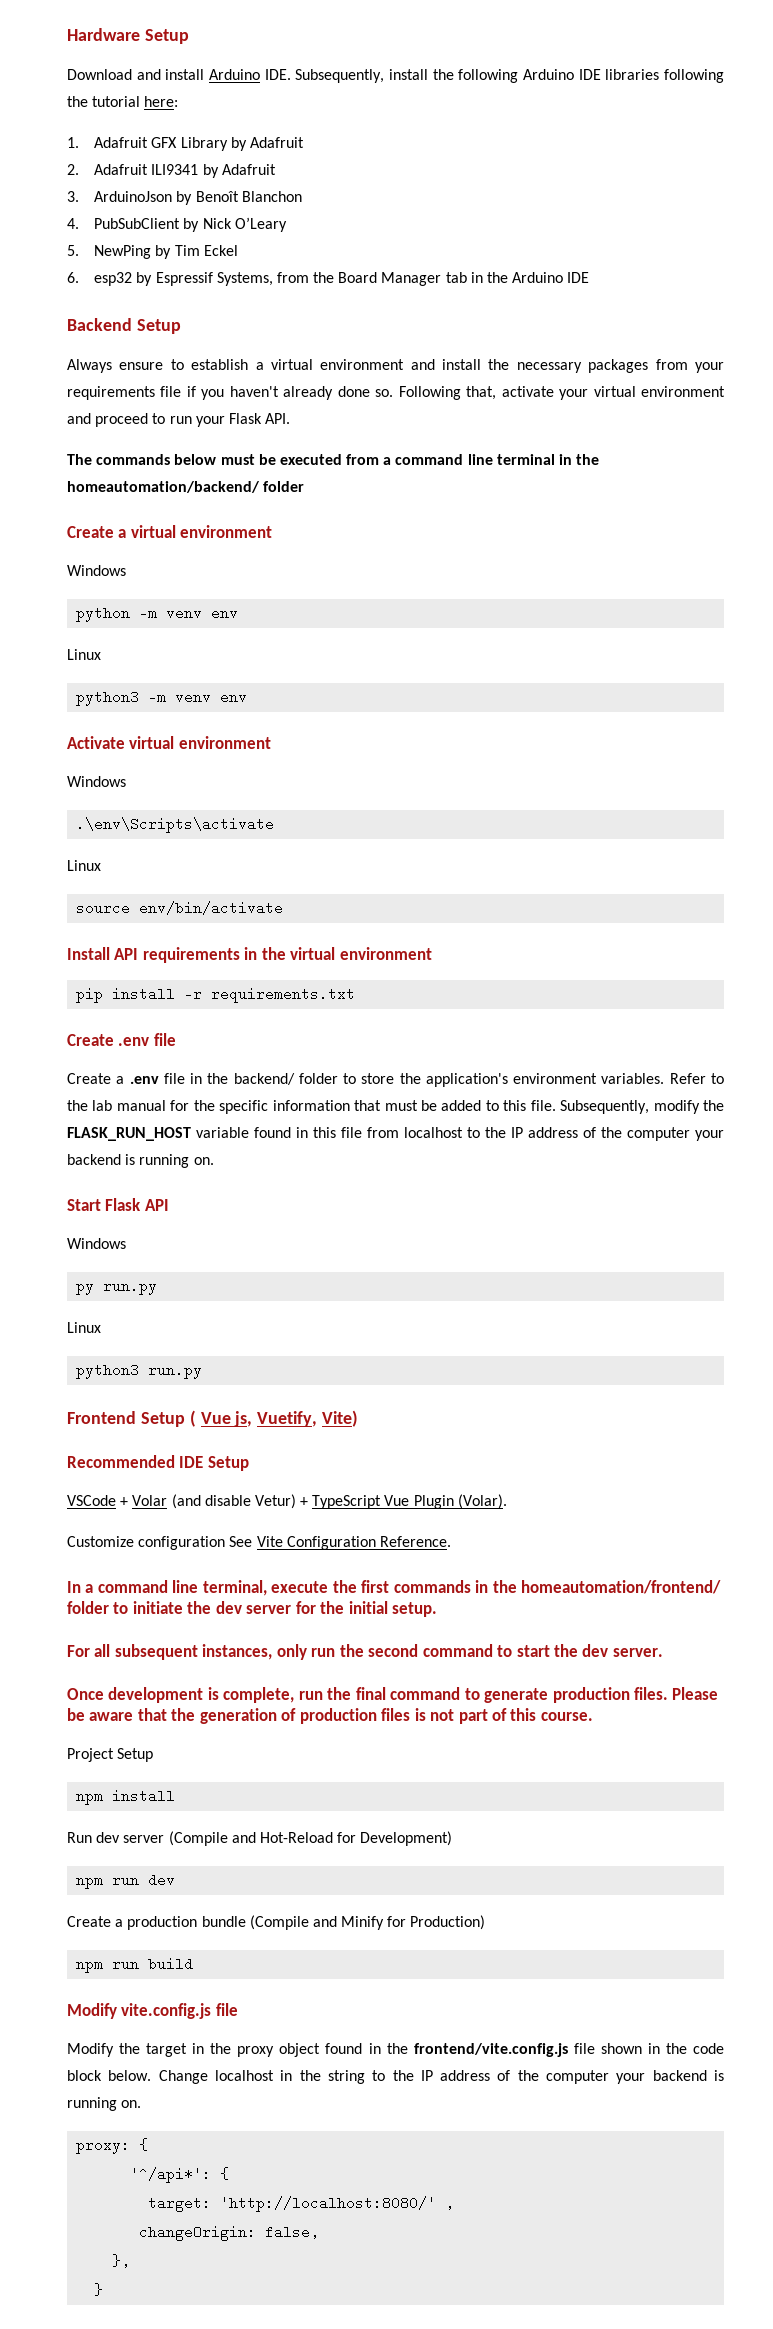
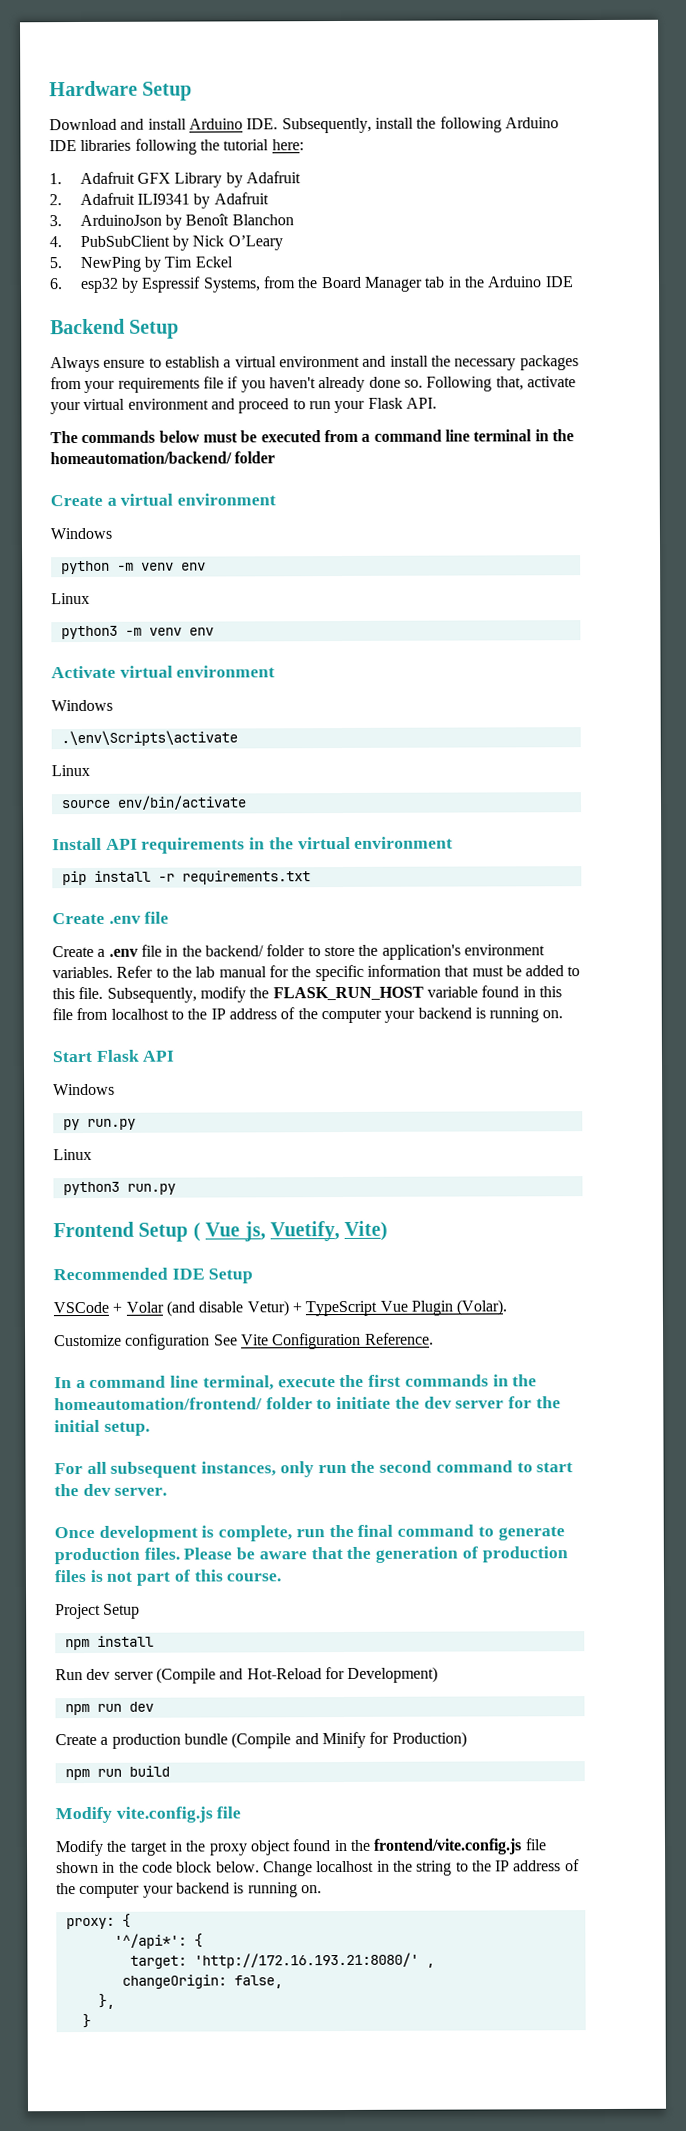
[220,2196,437,2212] 'http://localhost:8080/' -> [193,1952,419,1969] 'http://172.16.193.21:8080/'

